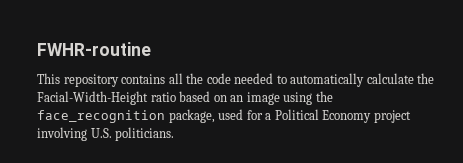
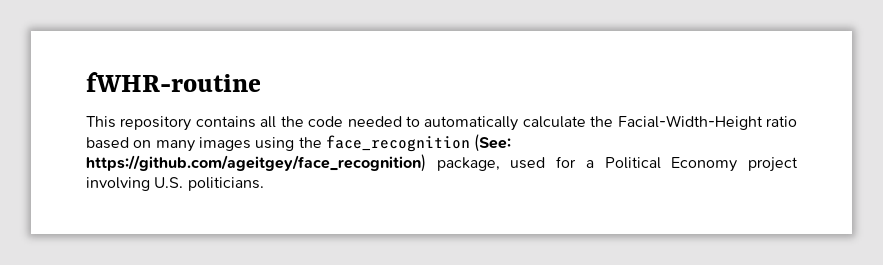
[37,42,151,56] FWHR-routine -> [86,72,261,92] fWHR-routine
[230,92,280,105] an image -> [155,137,251,152] many images
(165, 116) none -> [474,134,512,152] [86,154,426,172] (See: https://github.com/ageitgey/face_recognition)

